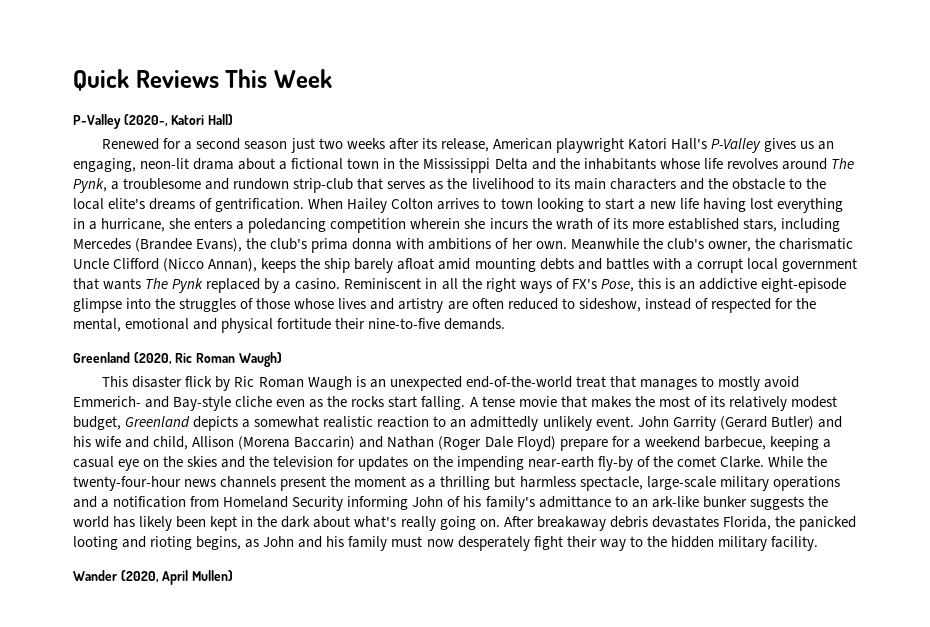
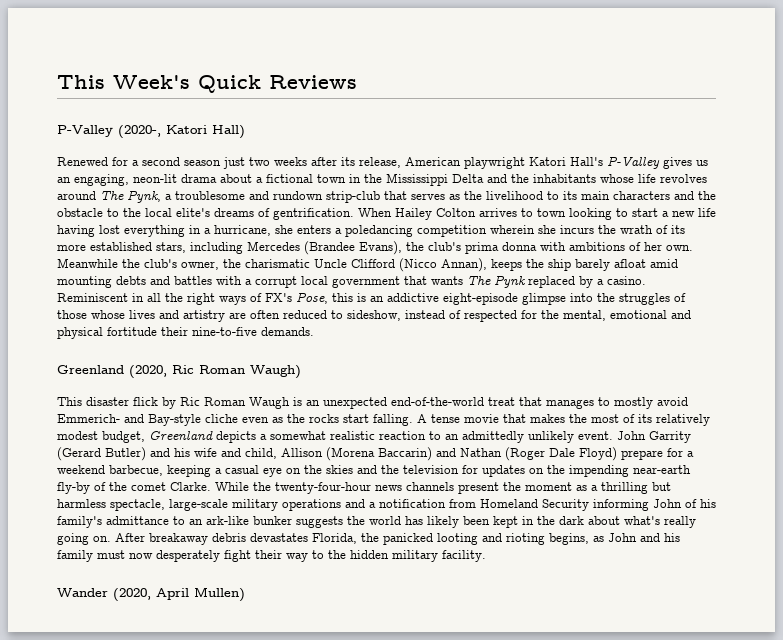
(73, 80) none -> [57,75,190,89] This Week's
[225,69,332,88] This Week -> (357, 82) none

